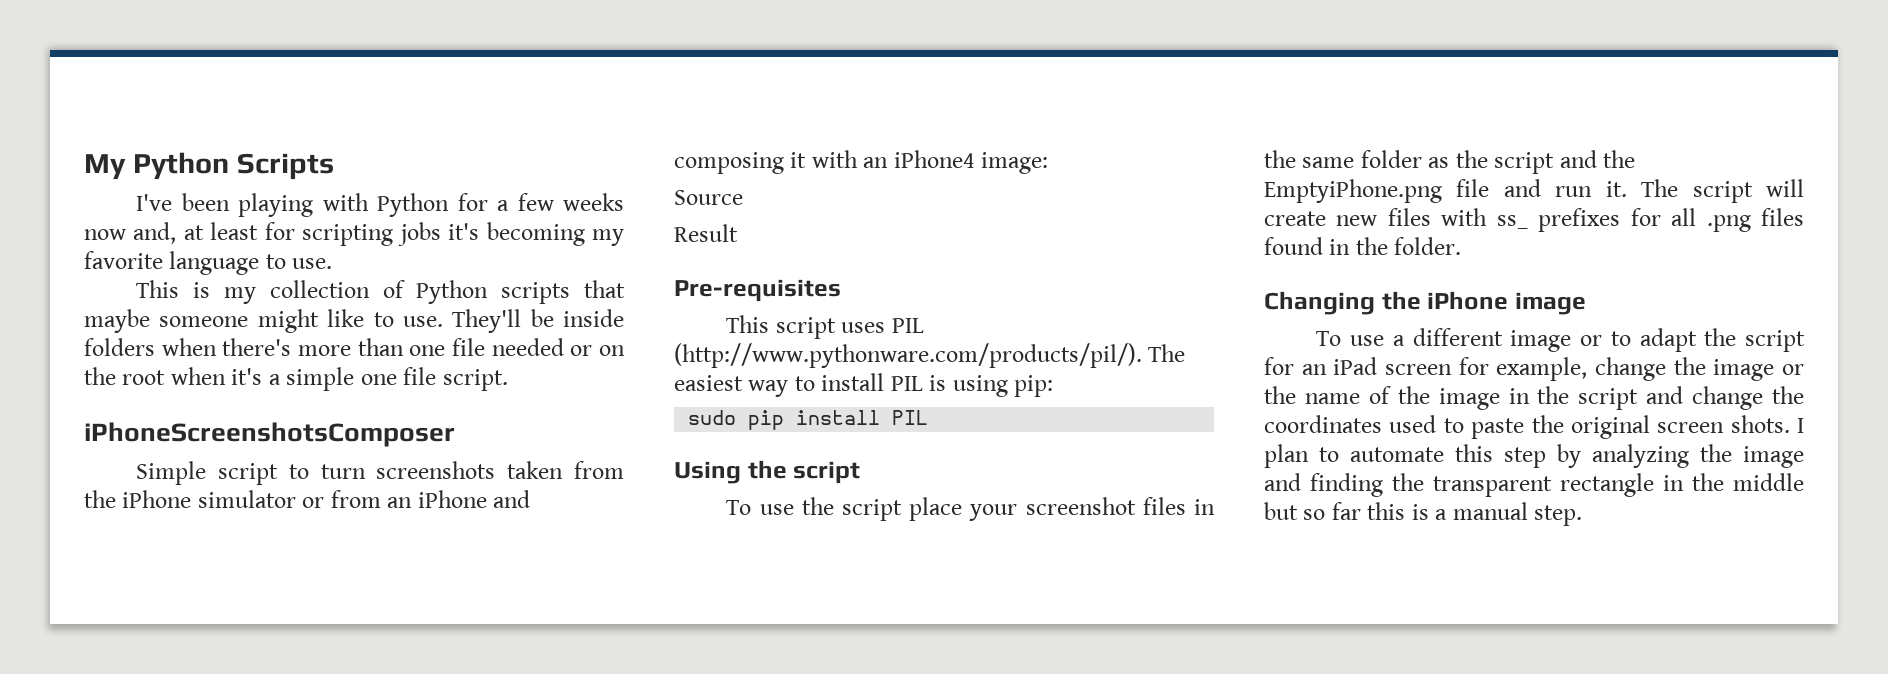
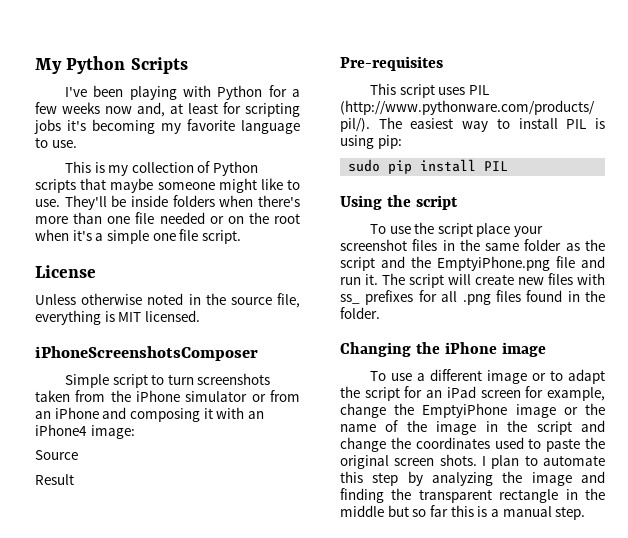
(508, 380) none -> [35,265,96,278] [35,293,300,308] [35,310,200,325] // License // Unless otherwise noted in the source file, everything is MIT licensed.
(1706, 366) none -> [422,403,508,418] EmptyiPhone

